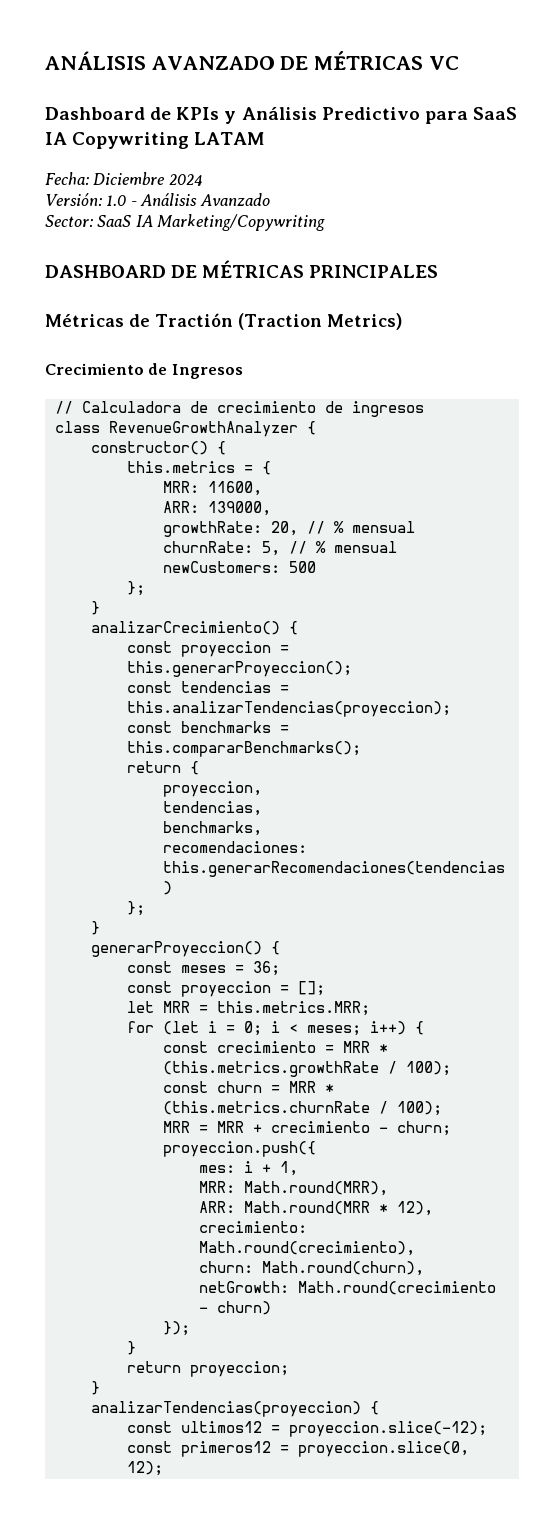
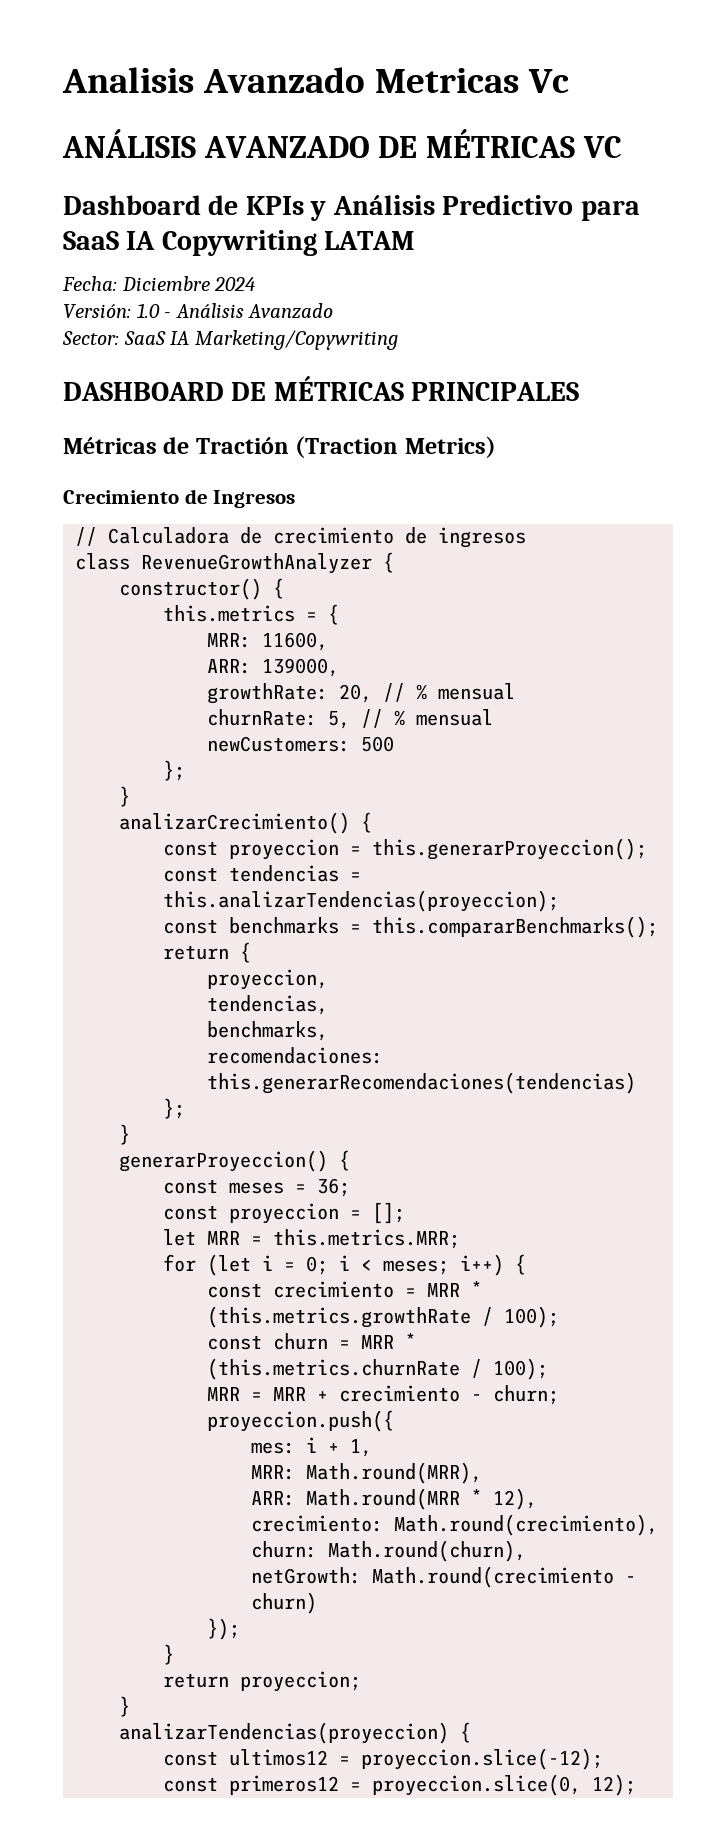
(45, 60) none -> [62,67,569,93] Analisis Avanzado Metricas Vc //

